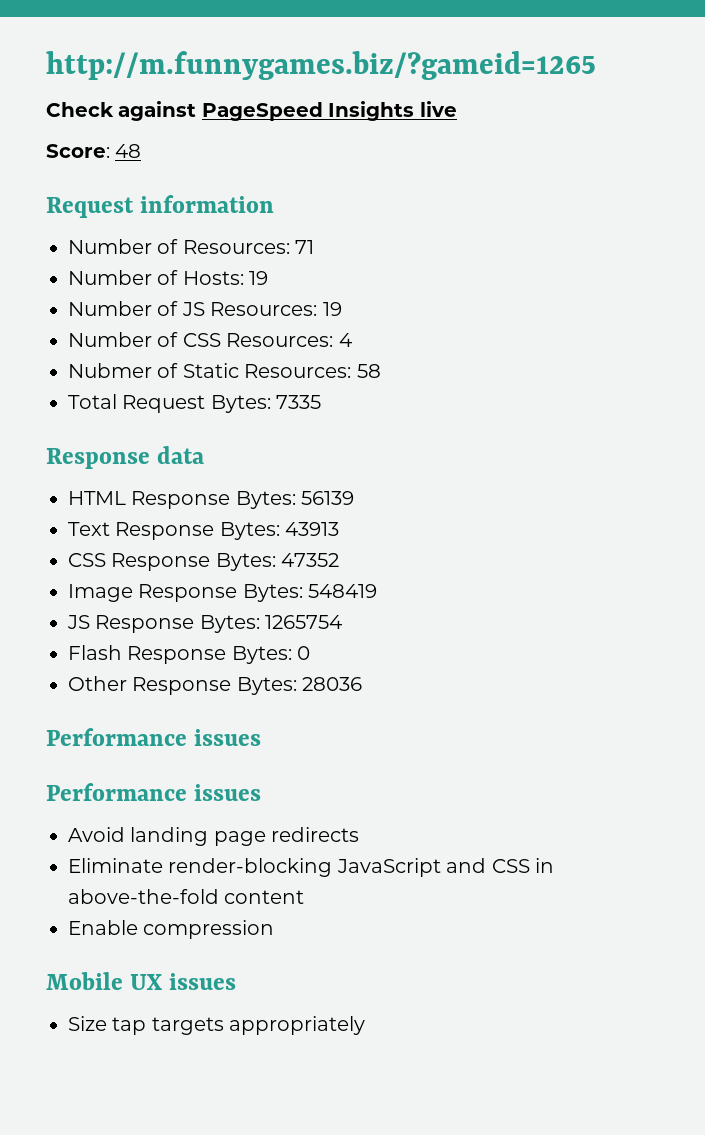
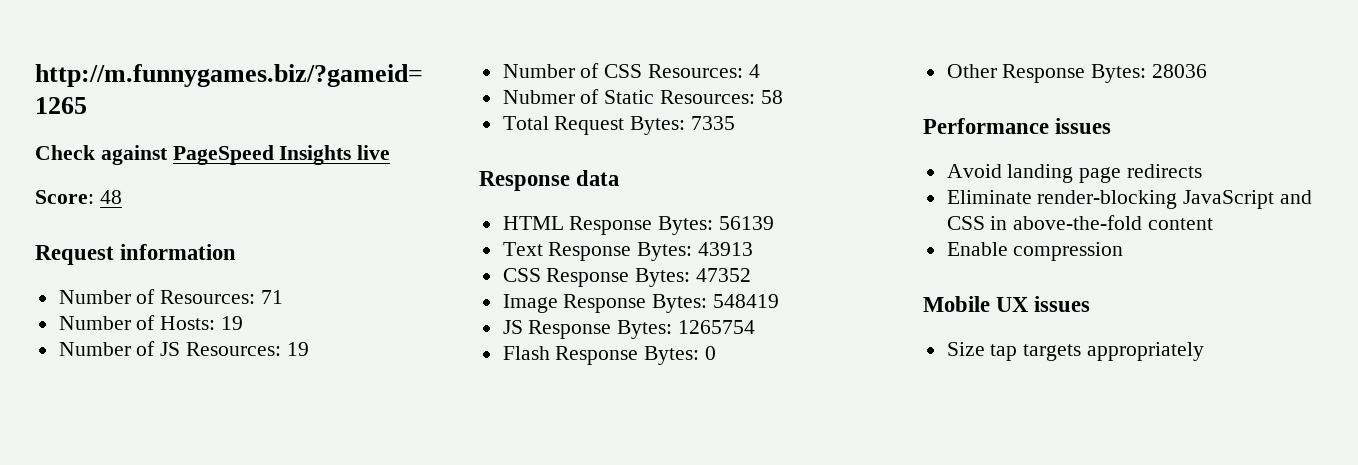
[46,783,262,801] // Performance issues -> (1112, 126) none

